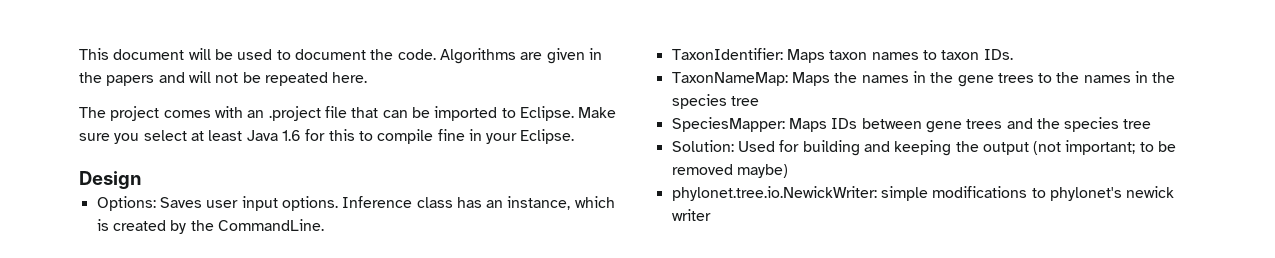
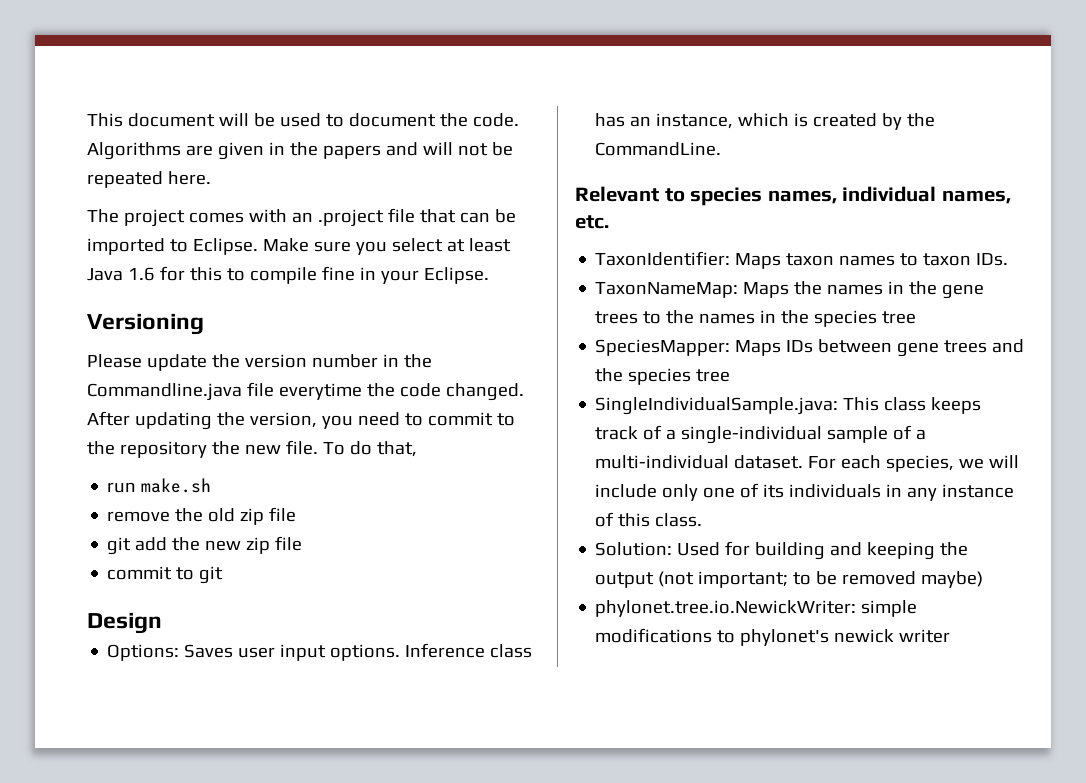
(575, 136) none -> [87,313,204,335] [87,354,432,371] [87,382,524,401] [87,411,515,430] [87,440,417,458] [107,478,212,493] [107,507,297,525] [107,536,303,555] [107,566,224,584] // Versioning // Please update the version number in the Commandline.java file everytime the code changed. After updating the version, you need to commit to the repository the new file. To do that, // run make.sh // remove the old zip file // git add the new zip file // commit to git
(324, 225) none -> [575,186,1011,206] [575,215,609,229] // Relevant to species names, individual names, etc.
(1152, 124) none -> [595,397,982,415] [595,425,927,444] [595,455,1020,472] [595,483,1015,501] [595,512,703,527] // SingleIndividualSample.java: This class keeps track of a single-individual sample of a multi-individual dataset. For each species, we will include only one of its individuals in any instance of this class.

